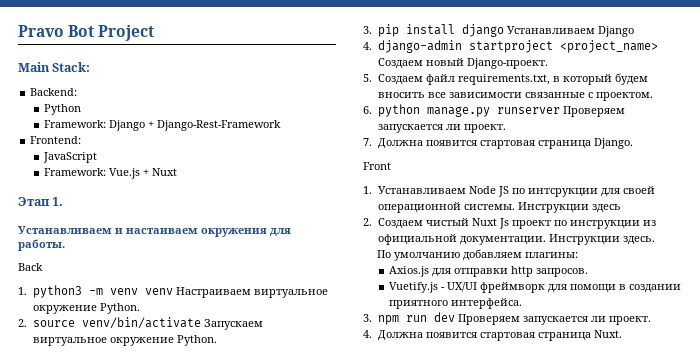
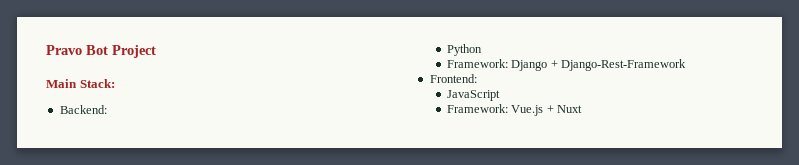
[18,197,64,206] [18,226,291,237] [18,239,65,251] [18,263,43,271] [18,285,328,298] [32,303,140,314] [18,317,263,330] [32,335,217,346] [363,24,634,37] [363,40,658,53] [377,58,548,69] [363,73,648,85] [377,92,653,101] [363,104,625,117] [377,124,506,133] [363,138,633,149] [363,162,391,170] [363,186,655,197] [377,202,621,213] [363,218,656,229] [377,234,655,245] [376,249,578,261] [388,266,588,277] [388,282,681,293] [388,298,522,309] [363,312,651,325] [363,330,622,341] // Этап 1. // Устанавливаем и настаиваем окружения для работы. // Back // 1. python3 -m venv venv Настраиваем виртуальное окружение Python. // 2. source venv/bin/activate Запускаем виртуальное окружение Python. // 3. pip install django Устанавливаем Django // 4. django-admin startproject <project_name> Создаем новый Django-проект. // 5. Создаем файл requirements.txt, в который будем вносить все зависимости связанные с проектом. // 6. python manage.py runserver Проверяем запускается ли проект. // 7. Должна появится стартовая страница Django. // Front // 1. Устанавливаем Node JS по интсрукции для своей операционной системы. Инструкции здесь // 2. Создаем чистый Nuxt Js проект по инструкции из официальной документации. Инструкции здесь. // По умолчанию добавляем плагины: // Axios.js для отправки http запросов. // Vuetify.js - UX/UI фреймворк для помощи в создании приятного интерфейса. // 3. npm run dev Проверяем запускается ли проект. // 4. Должна появится стартовая страница Nuxt. -> (582, 109) none

